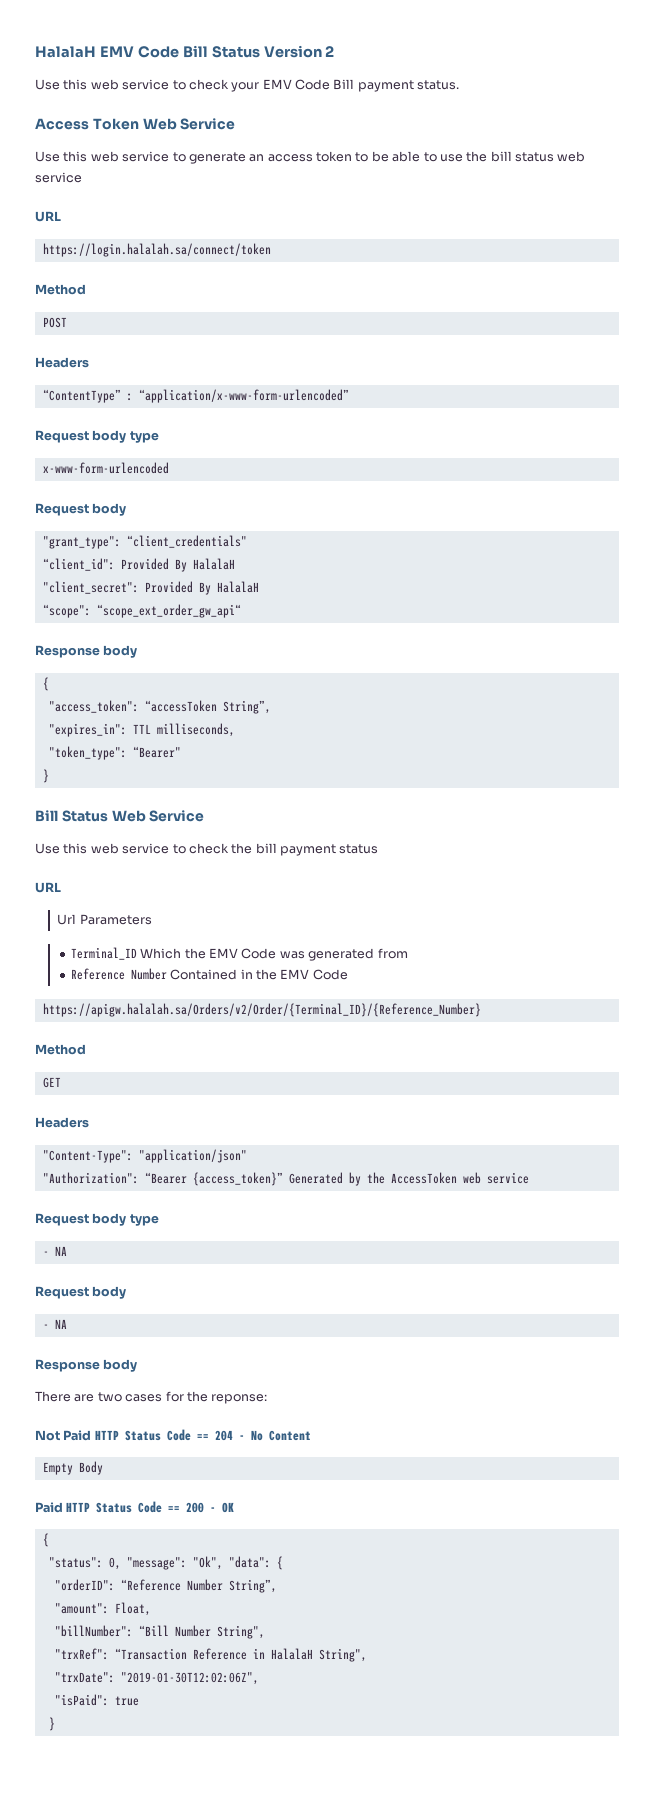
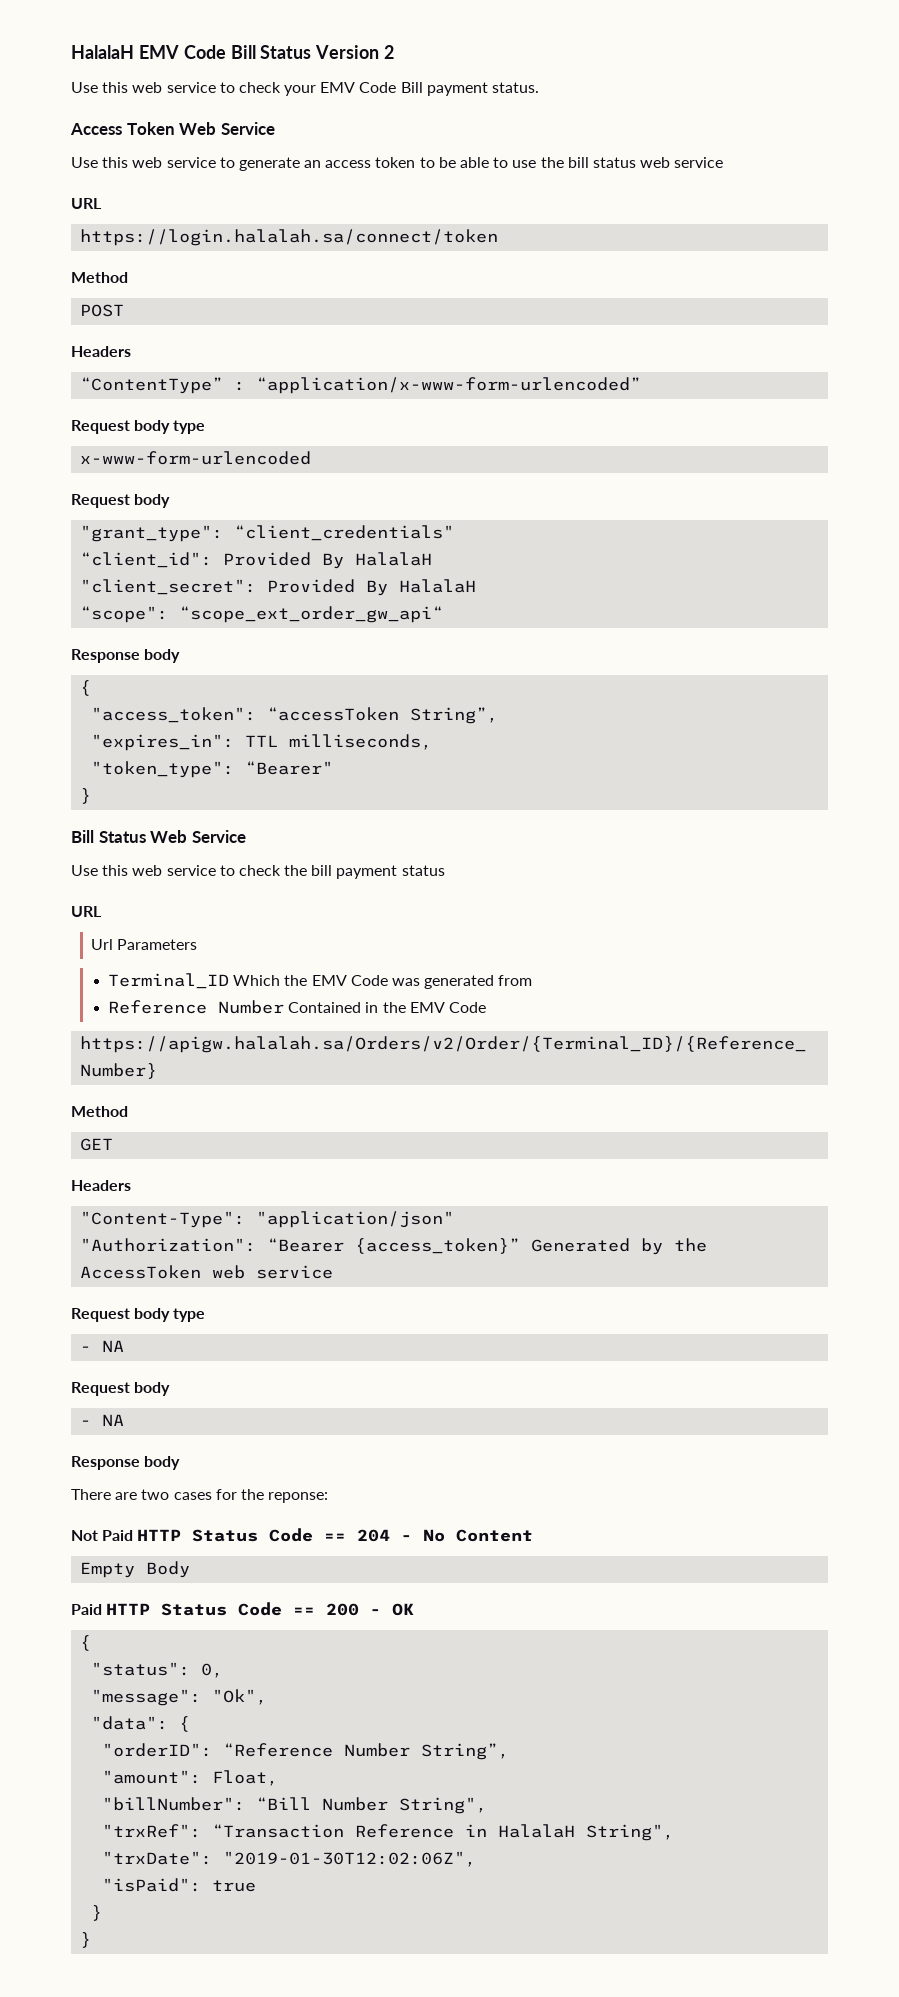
(121, 1563) none -> (224, 1670) //
(223, 1563) none -> (268, 1697) //
(55, 1724) none -> [80,1932,92,1948] // }

